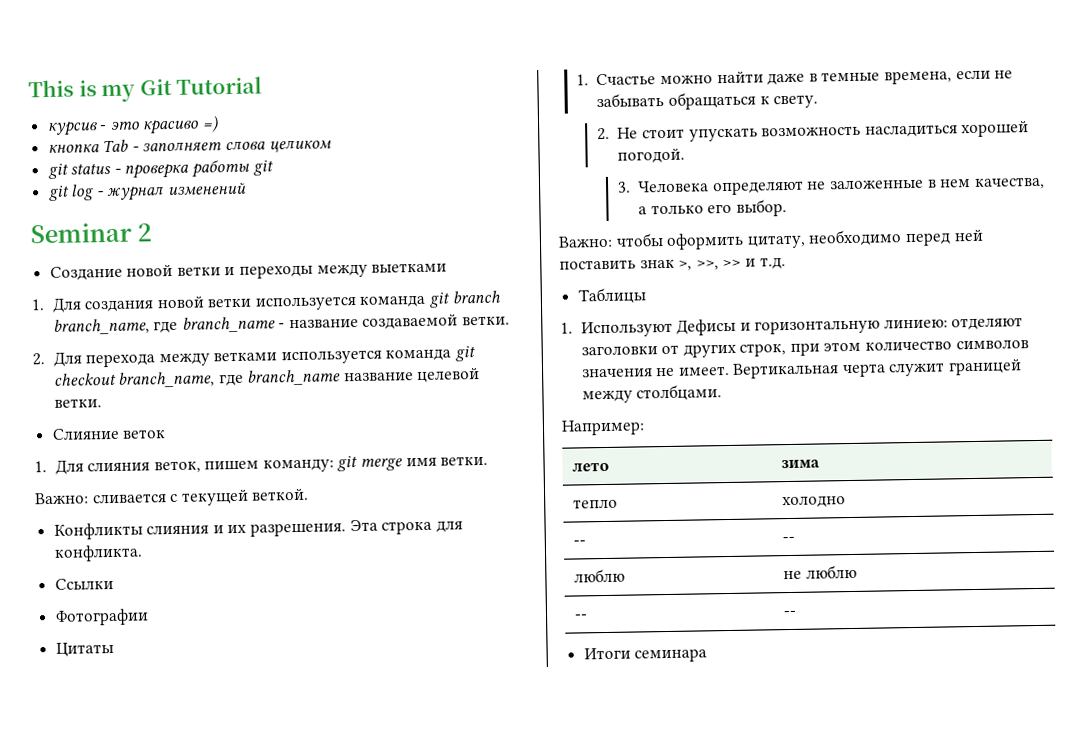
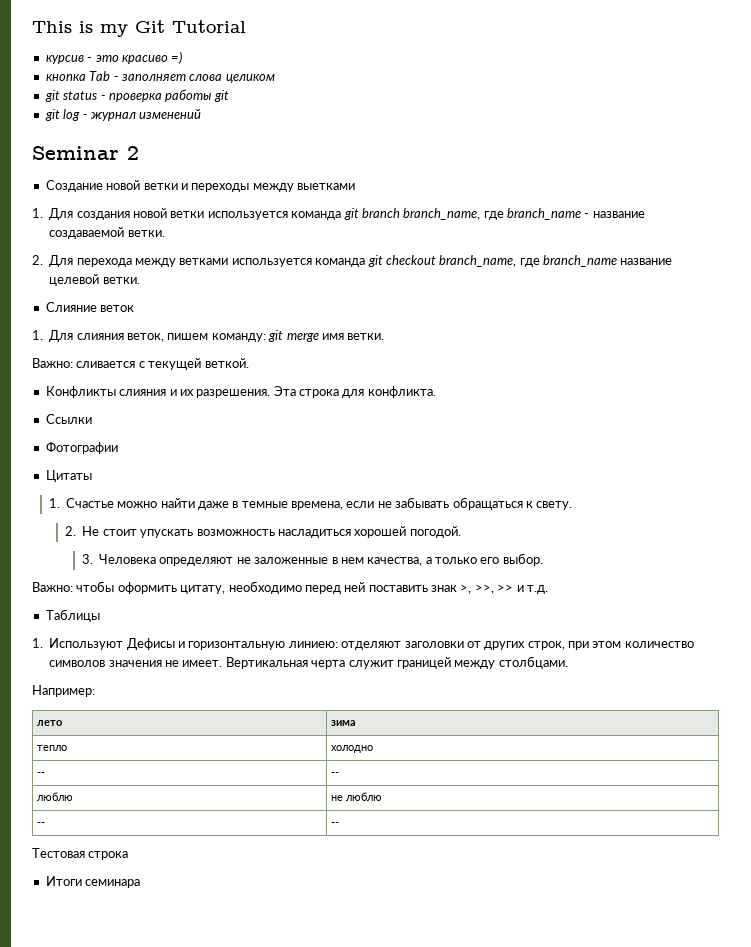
(798, 613) none -> [32,848,129,860] // Тестовая строка

